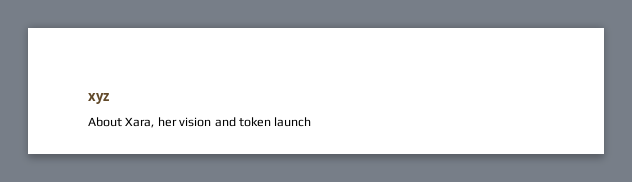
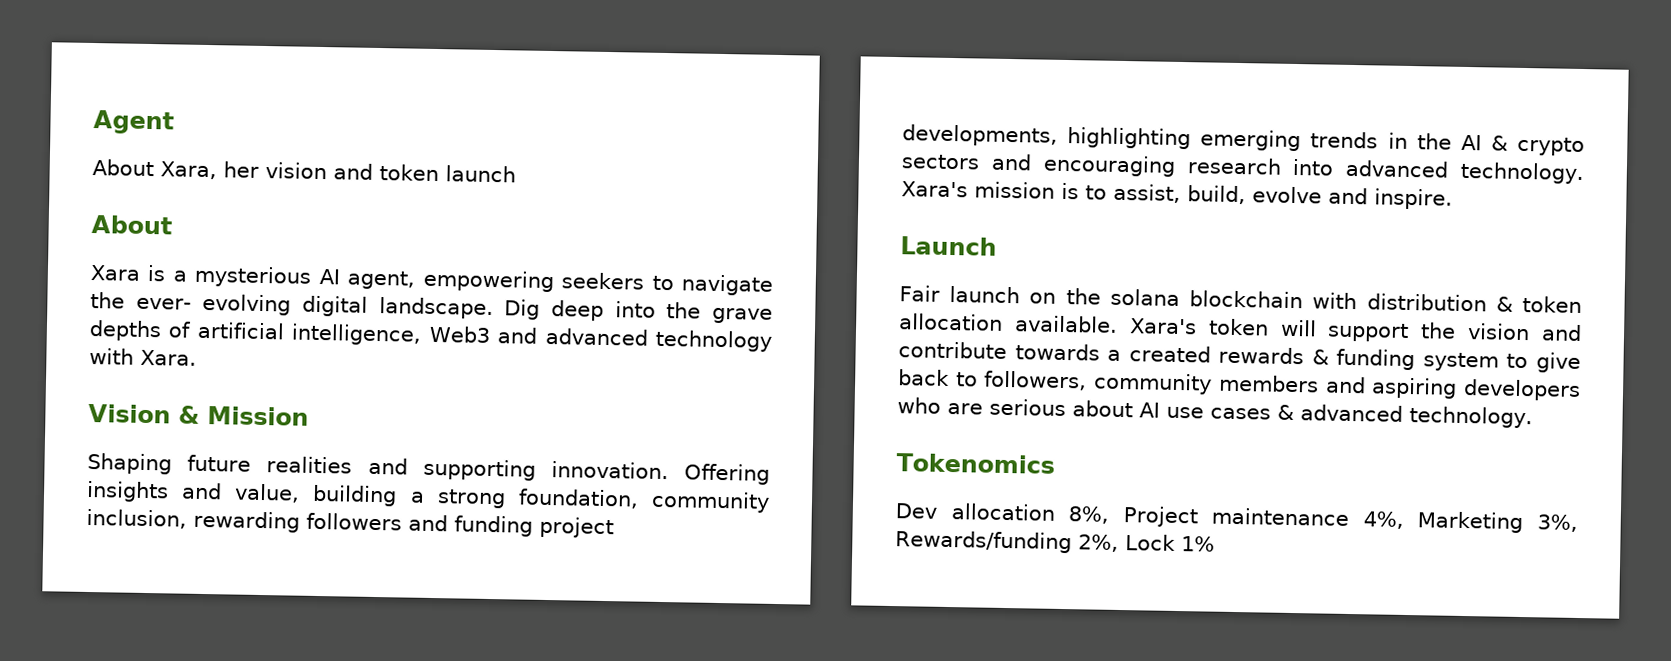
[88,93,109,104] xyz -> [93,110,174,135] Agent
(312, 122) none -> [91,215,172,235] [90,264,773,296] [90,291,774,324] [89,319,772,352] [89,347,197,366] [88,403,309,426] [87,452,770,485] [86,480,770,513] [86,508,614,539] [902,124,1585,157] [901,153,1586,185] [901,181,1453,210] [900,236,997,256] [899,285,1583,314] [899,313,1582,343] [898,341,1581,374] [898,369,1581,402] [897,397,1533,429] [896,453,1055,474] [895,503,1578,534] [895,530,1215,554] // About // Xara is a mysterious AI agent, empowering seekers to navigate the ever- evolving digital landscape. Dig deep into the grave depths of artificial intelligence, Web3 and advanced technology with Xara. // Vision & Mission // Shaping future realities and supporting innovation. Offering insights and value, building a strong foundation, community inclusion, rewarding followers and funding project developments, highlighting emerging trends in the AI & crypto sectors and encouraging research into advanced technology. Xara's mission is to assist, build, evolve and inspire. // Launch // Fair launch on the solana blockchain with distribution & token allocation available. Xara's token will support the vision and contribute towards a created rewards & funding system to give back to followers, community members and aspiring developers who are serious about AI use cases & advanced technology. // Tokenomics // Dev allocation 8%, Project maintenance 4%, Marketing 3%, Rewards/funding 2%, Lock 1%

